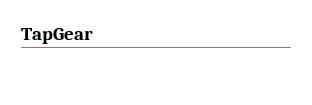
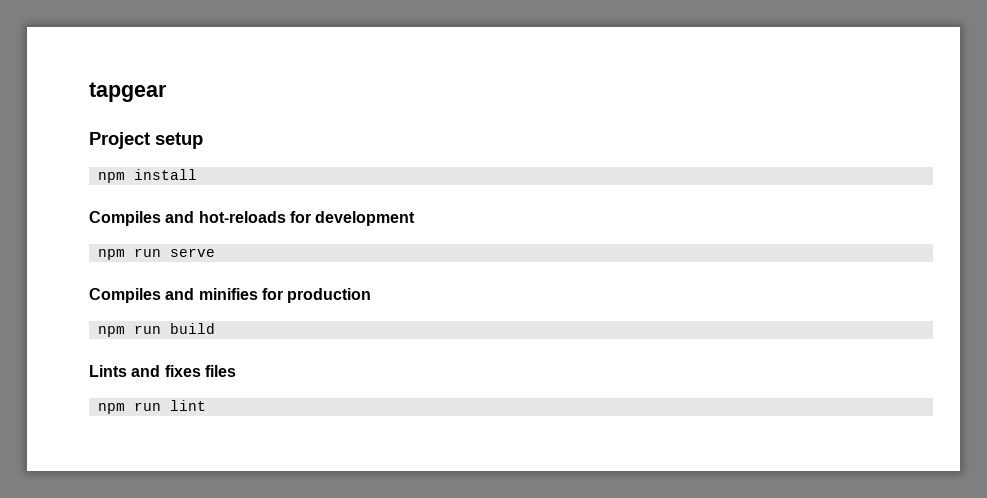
[21,28,93,44] TapGear -> [89,82,167,102] [89,132,203,149] [97,169,197,183] [89,211,416,226] [97,248,215,260] [89,288,372,303] [97,323,215,337] [89,365,236,377] [97,400,206,414] tapgear // Project setup // npm install // Compiles and hot-reloads for development // npm run serve // Compiles and minifies for production // npm run build // Lints and fixes files // npm run lint

